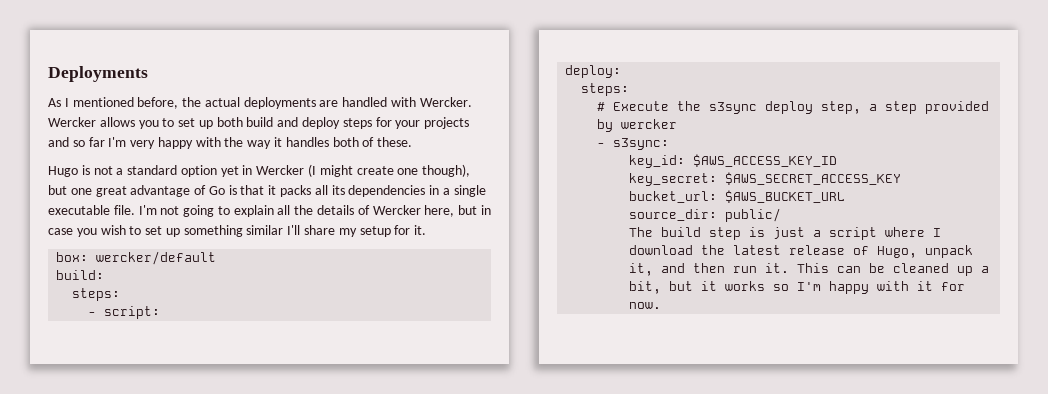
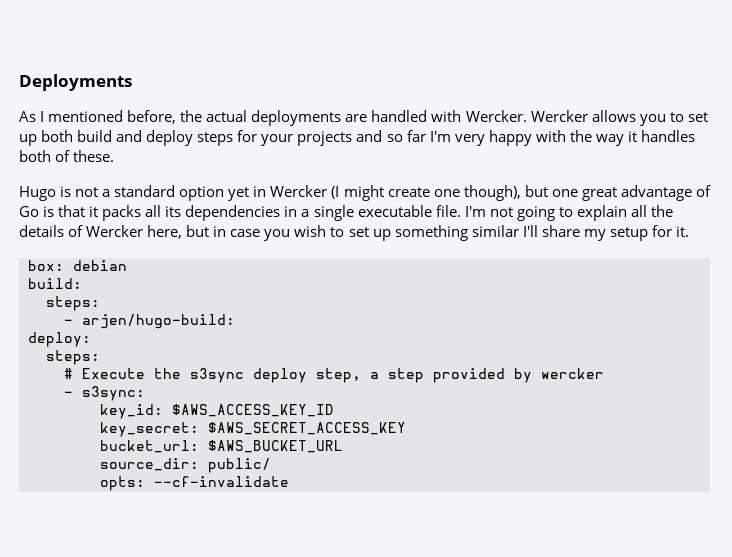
[96,251,217,265] wercker/default -> [73,260,127,271] debian
[104,306,161,319] script: -> [82,314,235,329] arjen/hugo-build:
[629,227,942,240] [629,245,974,258] [629,263,990,276] [629,281,966,294] [629,302,662,309] The build step is just a script where I download the latest release of Hugo, unpack it, and then run it. This can be cleaned up a bit, but it works so I'm happy with it for now. -> [100,476,289,491] opts: --cf-invalidate

